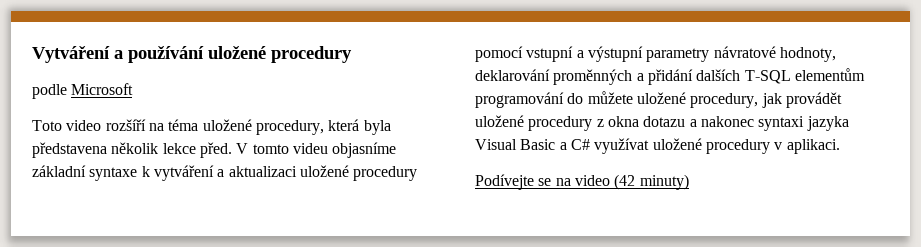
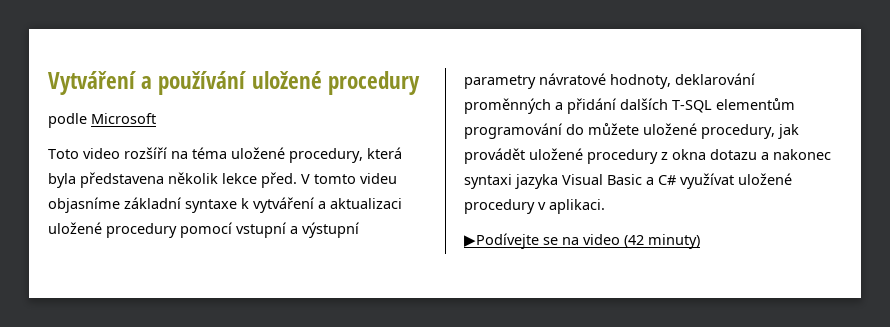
[475,174,534,190] Podívejte -> [464,233,539,249] ▶Podívejte

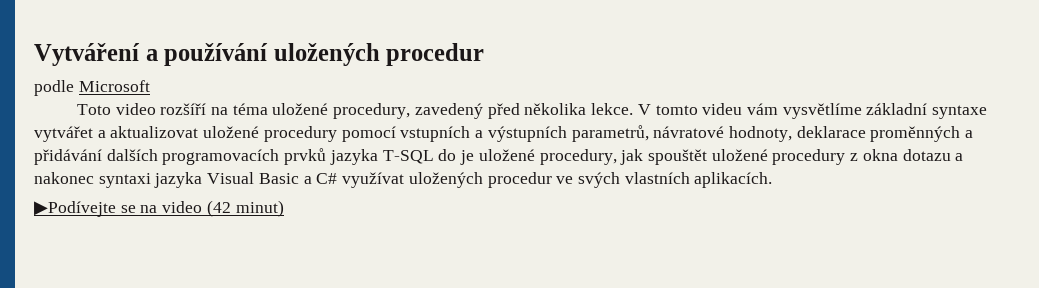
[251,71,420,95] uložené procedury -> [273,43,485,66] uložených procedur
[367,147,402,159] [48,172,397,188] [48,197,402,213] [48,222,359,238] [464,75,536,89] která byla představena několik lekce před. V tomto videu objasníme základní syntaxe k vytváření a aktualizaci uložené procedury pomocí vstupní a výstupní parametry -> [414,103,988,119] [34,125,649,142] zavedený před několika lekce. V tomto videu vám vysvětlíme základní syntaxe vytvářet a aktualizovat uložené procedury pomocí vstupních a výstupních parametrů,
[675,73,755,85] deklarování -> [796,126,866,138] deklarace
[567,98,795,114] [464,123,639,139] přidání dalších T-SQL elementům programování do můžete -> [34,148,475,165] přidávání dalších programovacích prvků jazyka T-SQL do je
[464,148,525,164] provádět -> [647,149,707,165] spouštět
[738,173,792,185] [464,199,605,214] uložené procedury v aplikaci. -> [408,172,773,188] uložených procedur ve svých vlastních aplikacích.
[648,234,700,249] minuty) -> [235,200,284,217] minut)

